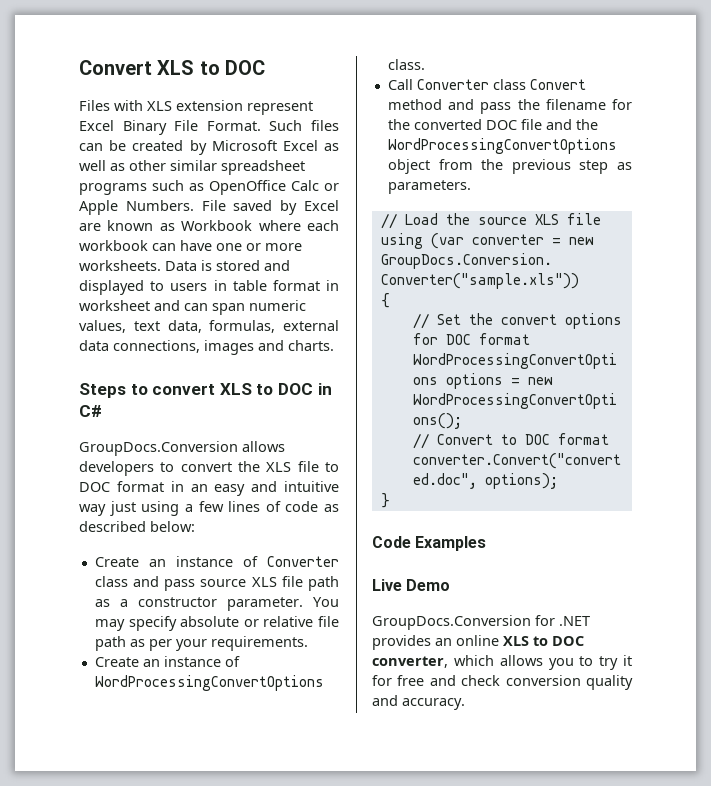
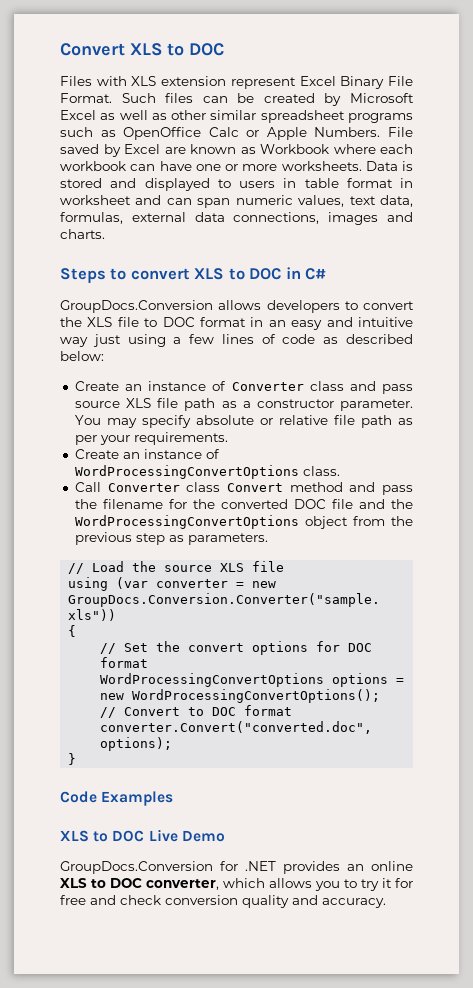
(487, 543) none -> [60,830,145,842] XLS to DOC

